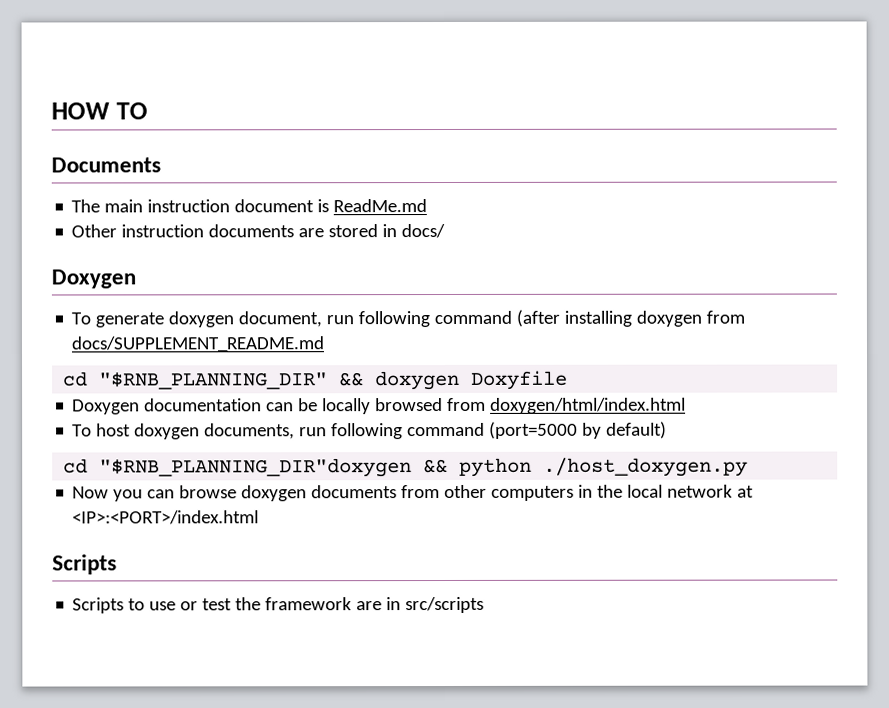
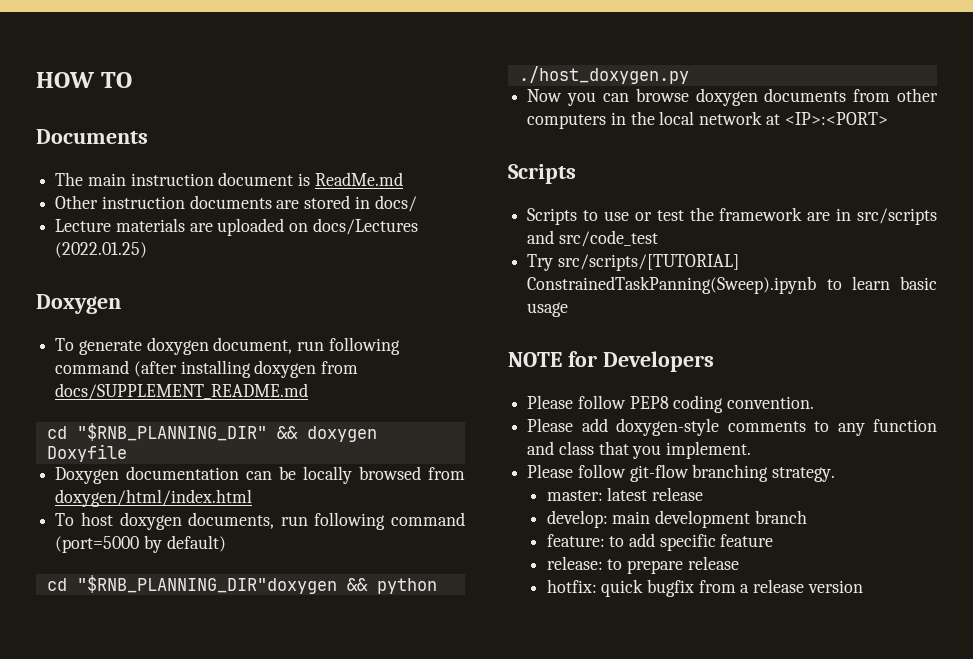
(446, 231) none -> [55,218,418,236] [55,242,148,258] // Lecture materials are uploaded on docs/Lectures (2022.01.25)
[72,510,260,525] <IP>:<PORT>/index.html -> [784,112,888,125] <IP>:<PORT>
(485, 605) none -> [527,230,658,247] [527,254,739,271] [527,276,937,294] [527,302,569,317] [508,351,714,372] [527,395,815,413] [527,418,937,436] [527,441,752,459] [527,464,836,482] [546,487,703,501] [546,510,807,528] [546,533,774,551] [546,556,739,574] [546,579,863,597] and src/code_test // Try src/scripts/[TUTORIAL] ConstrainedTaskPanning(Sweep).ipynb to learn basic usage // NOTE for Developers // Please follow PEP8 coding convention. // Please add doxygen-style comments to any function and class that you implement. // Please follow git-flow branching strategy. // master: latest release // develop: main development branch // feature: to add specific feature // release: to prepare release // hotfix: quick bugfix from a release version

